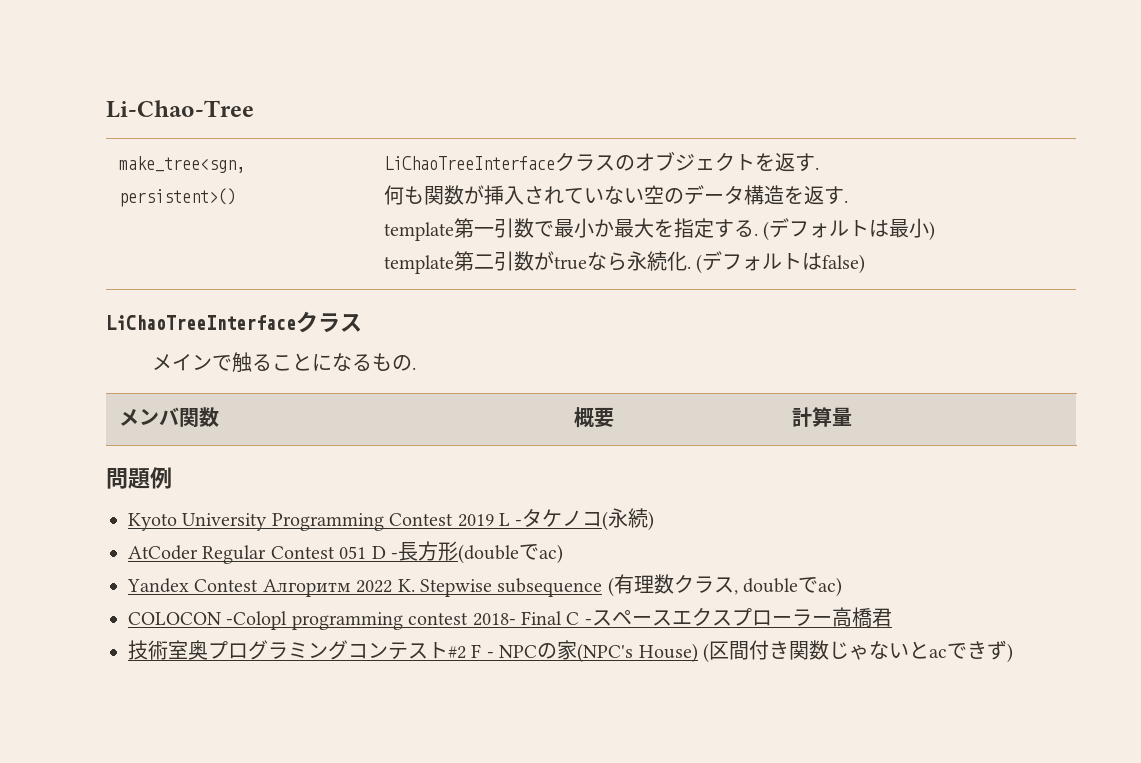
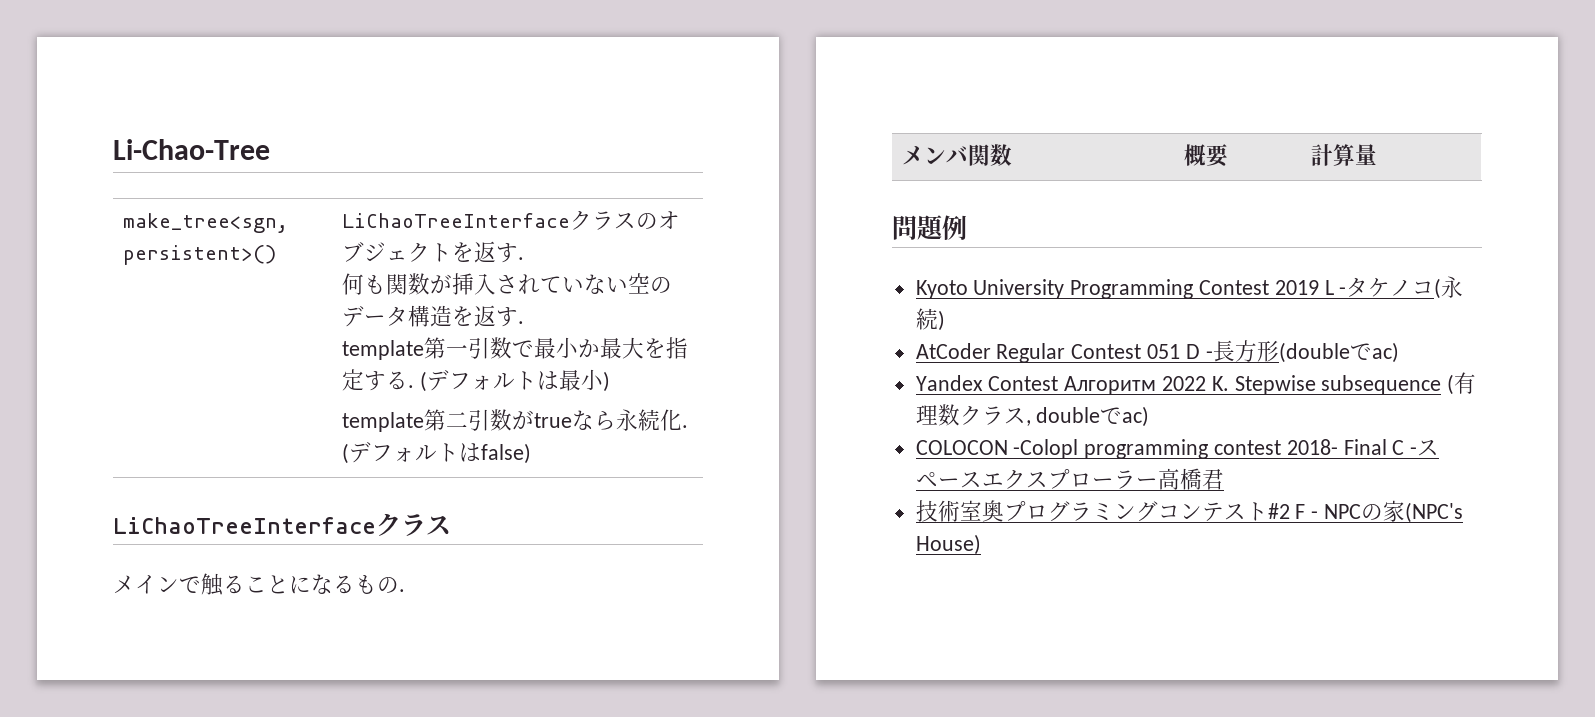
[702,640,1013,663] (区間付き関数じゃないとacできず) -> (981, 544) none

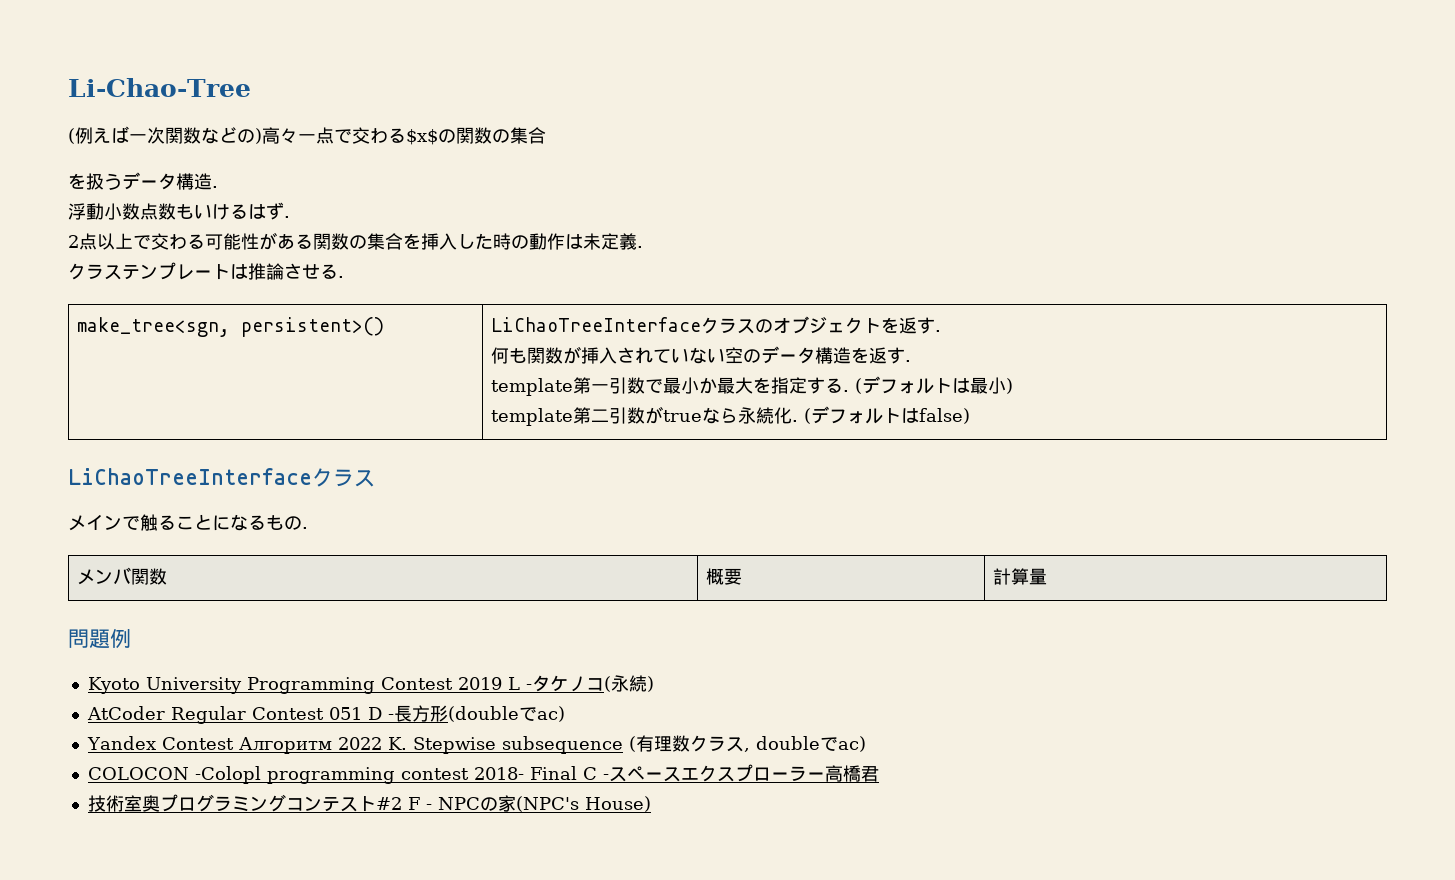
(270, 149) none -> [68,126,546,145] [68,172,218,190] [68,202,290,220] [68,232,643,250] [68,262,344,280] // (例えば一次関数などの)高々一点で交わる$x$の関数の集合 // を扱うデータ構造. // 浮動小数点数もいけるはず. // 2点以上で交わる可能性がある関数の集合を挿入した時の動作は未定義. // クラステンプレートは推論させる.

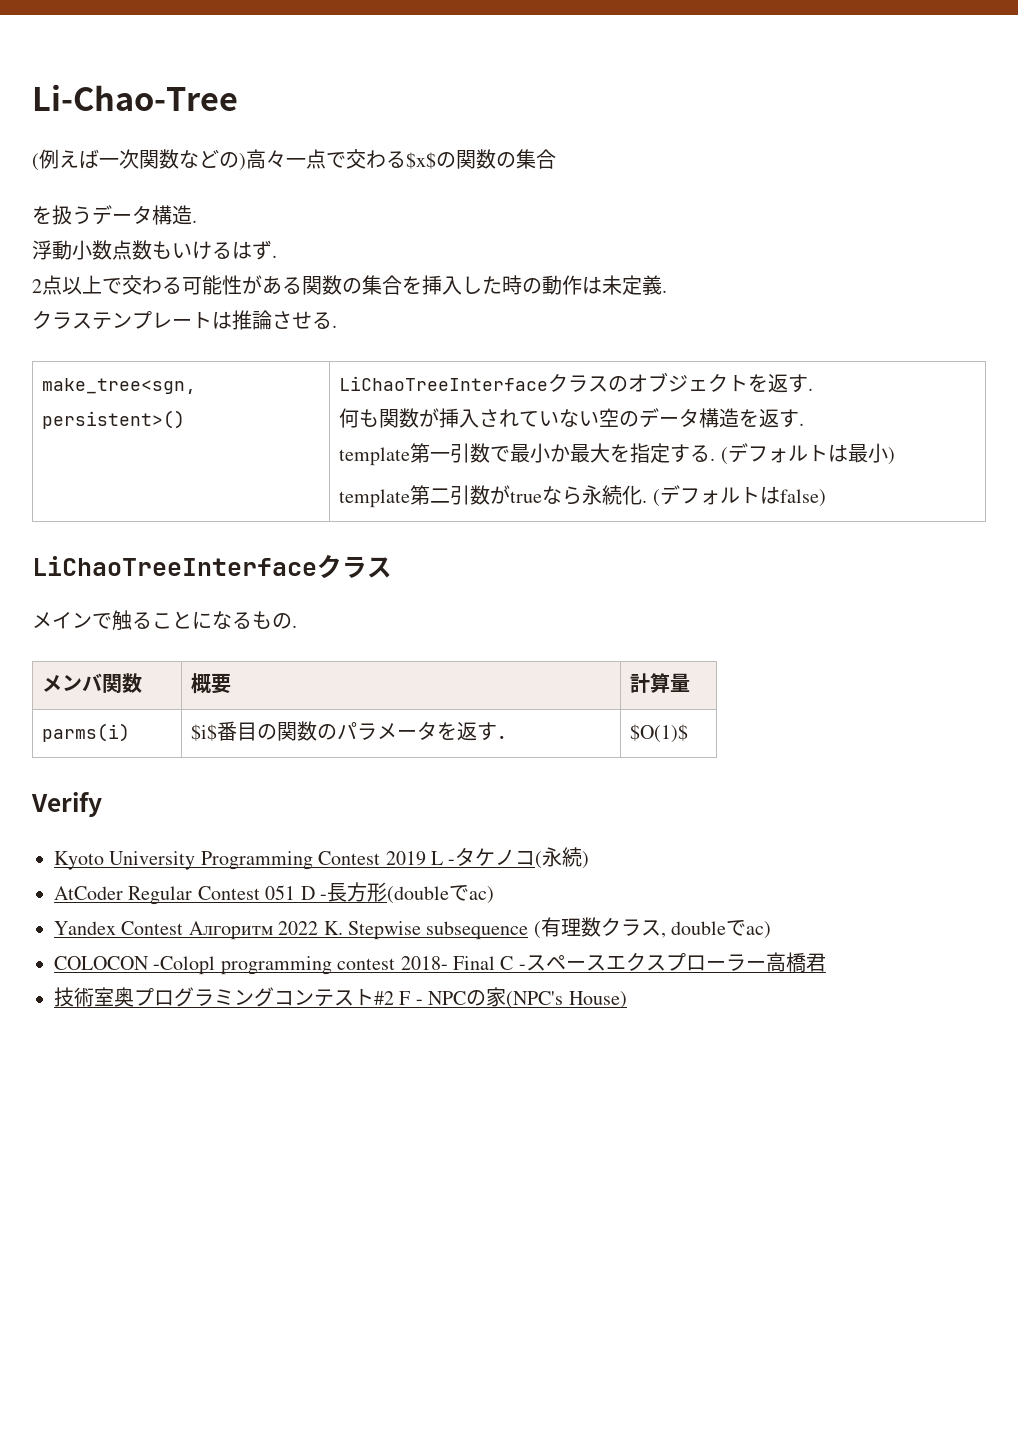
[68,629,131,649] // 問題例 -> [42,723,131,742] [191,721,518,741] [630,724,689,743] [31,792,102,817] // parms(i) | $i$番目の関数のパラメータを返す． | $O(1)$ // Verify

